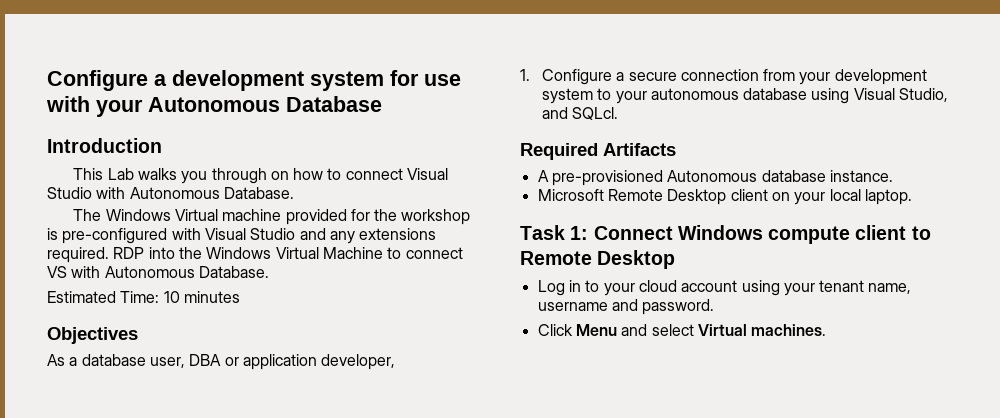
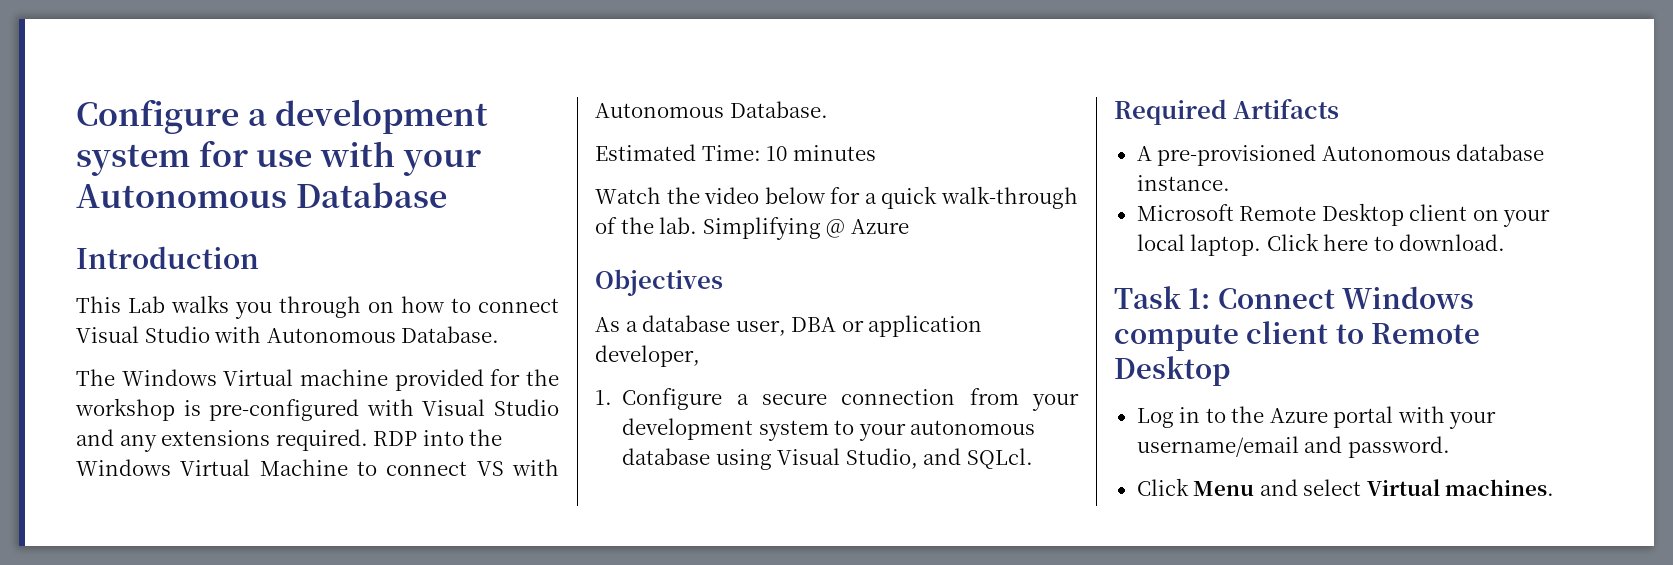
(240, 297) none -> [595,186,1078,209] [595,217,909,240] // Watch the video below for a quick walk-through of the lab. Simplifying @ Azure
(912, 197) none -> [1266,233,1506,251] Click here to download.
[603,280,912,296] [537,302,608,311] your cloud account using your tenant name, username -> [1231,406,1497,429] [1136,436,1299,457] the Azure portal with your username/email

